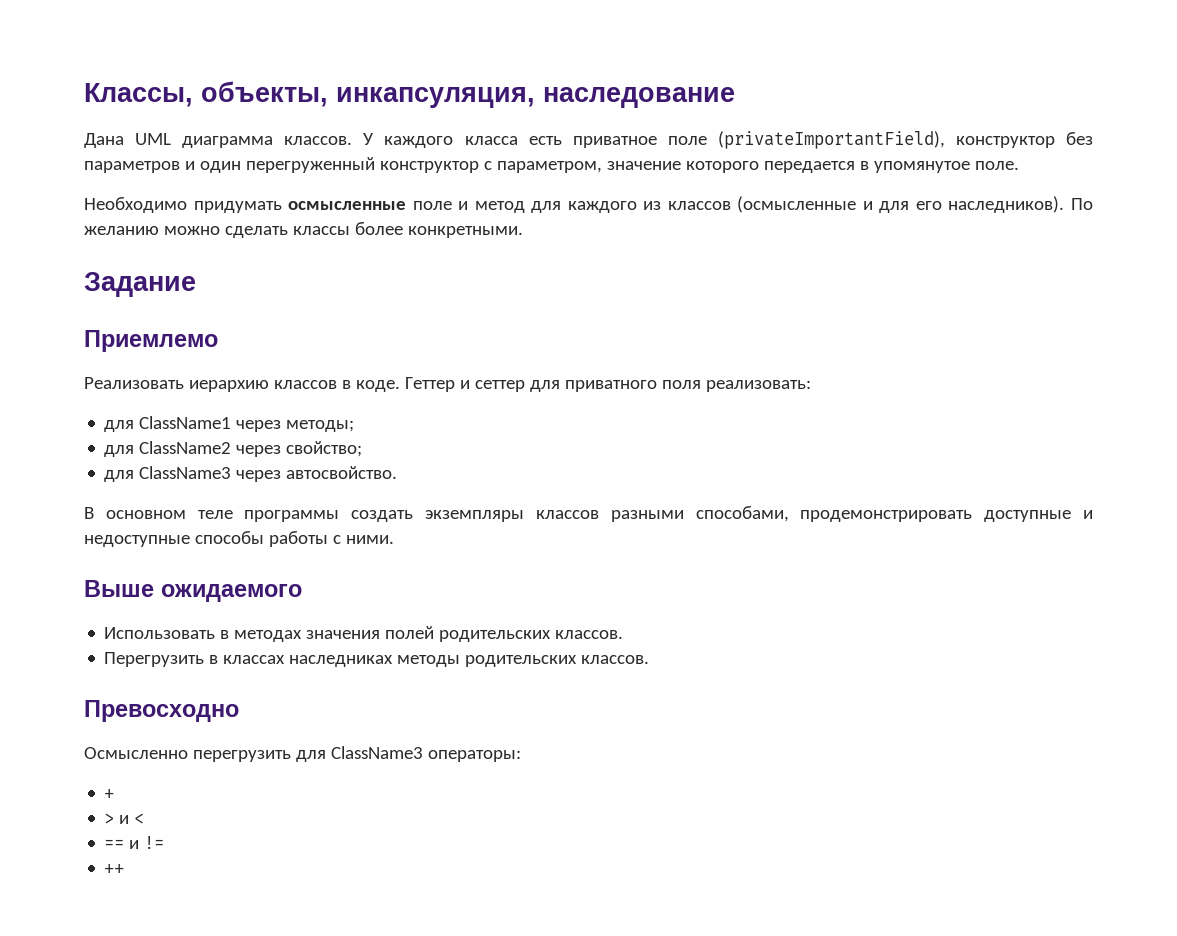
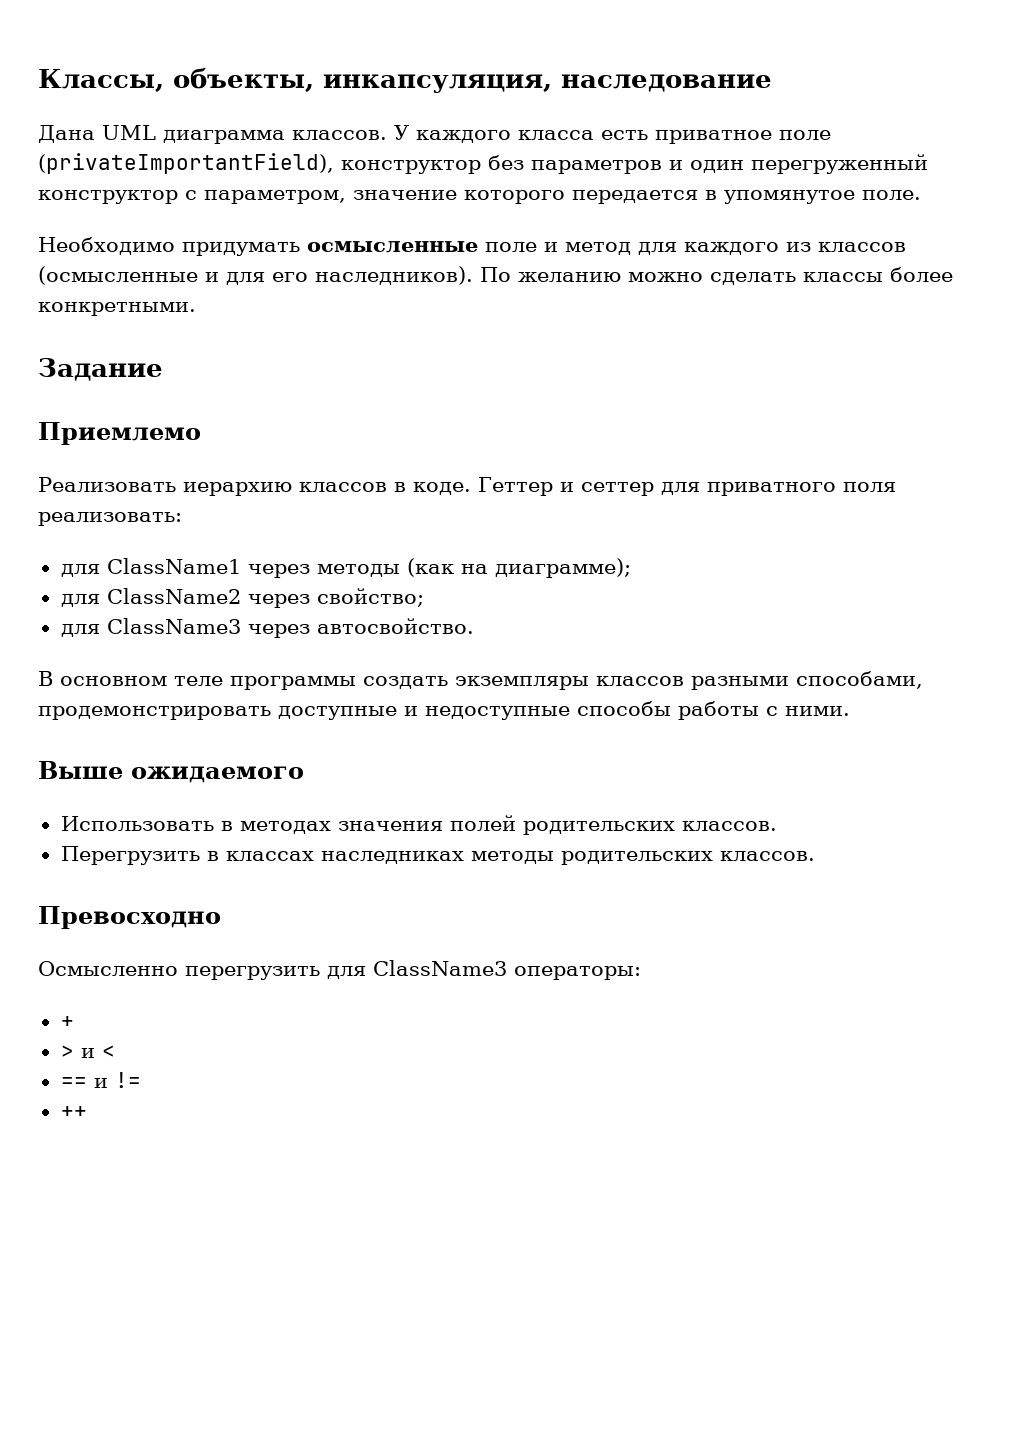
[286,420,355,432] методы; -> [316,558,631,578] методы (как на диаграмме);

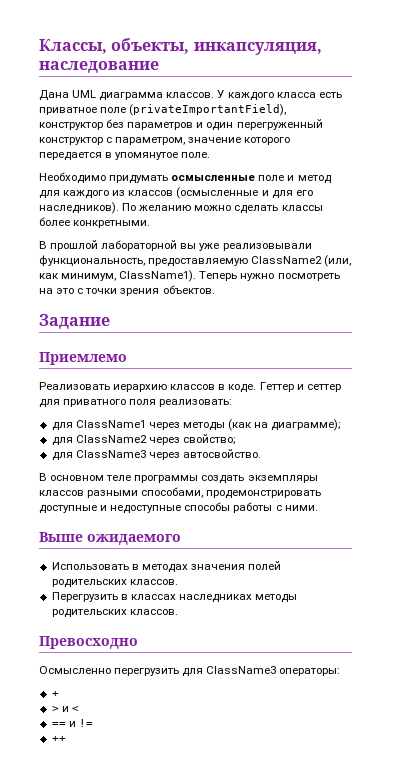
(196, 309) none -> [39,240,312,251] [39,255,352,267] [39,270,340,282] [39,285,215,296] // В прошлой лабораторной вы уже реализовывали функциональность, предоставляемую ClassName2 (или, как минимум, ClassName1). Теперь нужно посмотреть на это с точки зрения объектов.

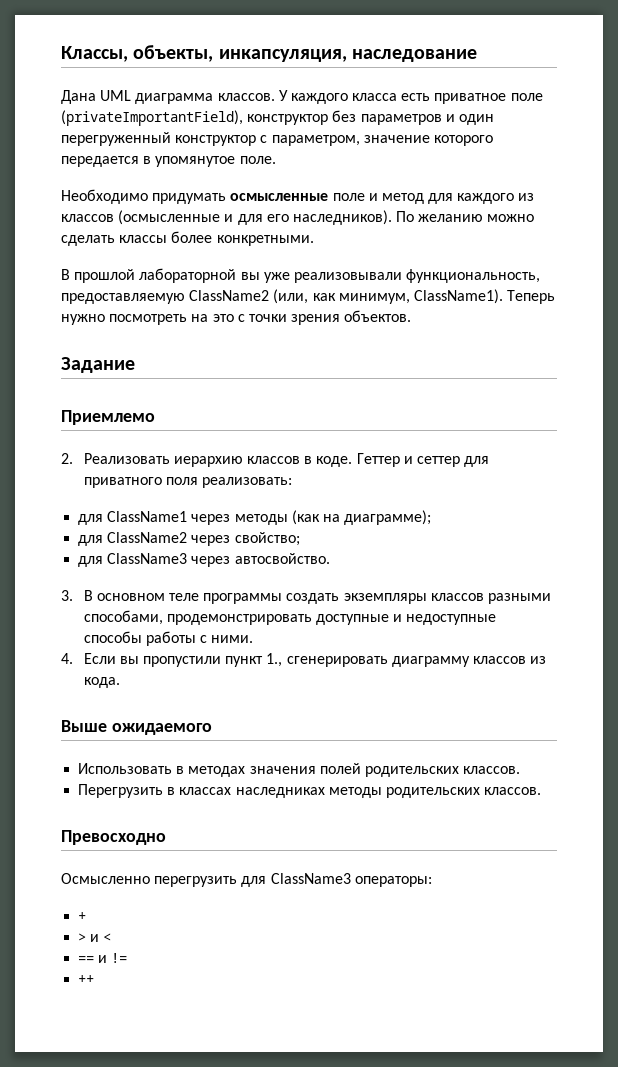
(127, 358) none -> [61,453,73,464] 2.
(261, 453) none -> [61,590,73,601] 3.
(318, 508) none -> [61,653,547,667] [83,677,120,688] // 4. Если вы пропустили пункт 1., сгенерировать диаграмму классов из кода.

